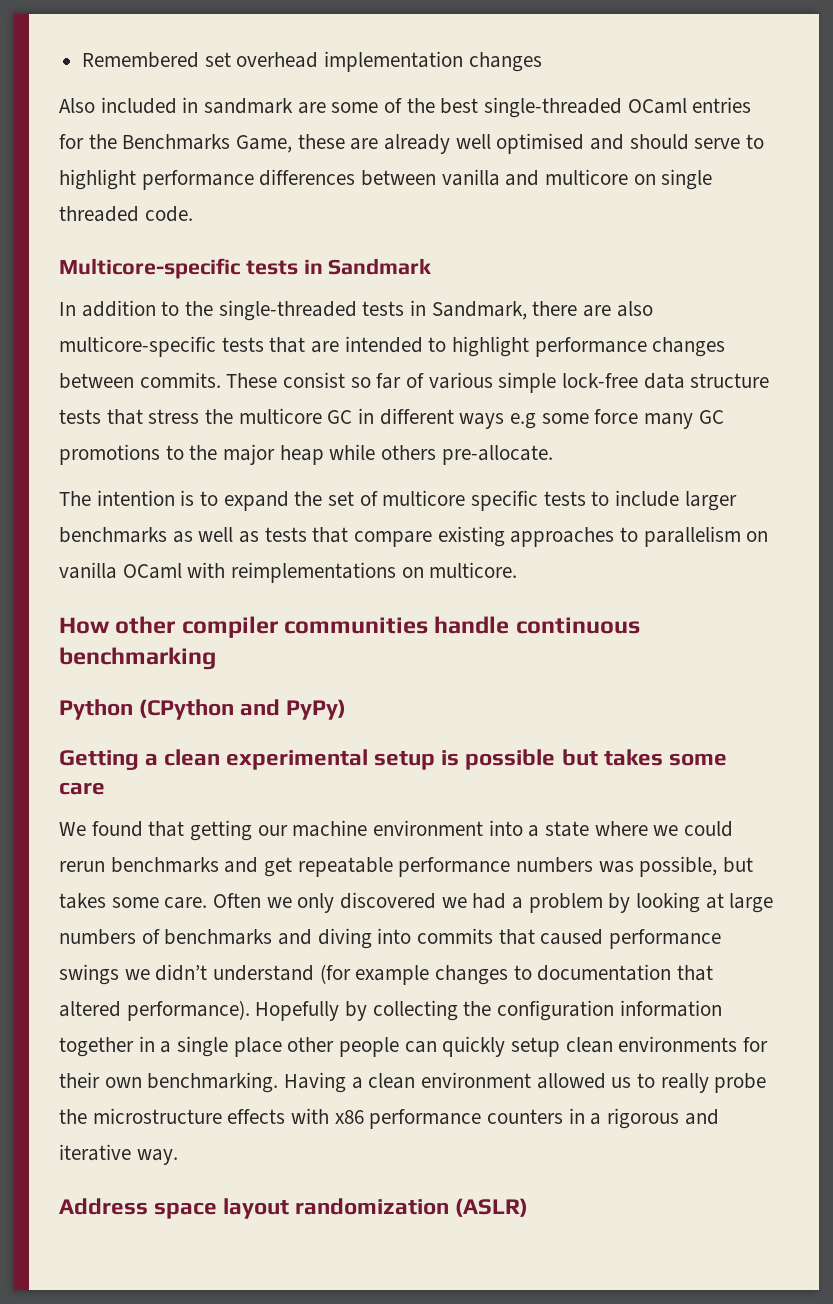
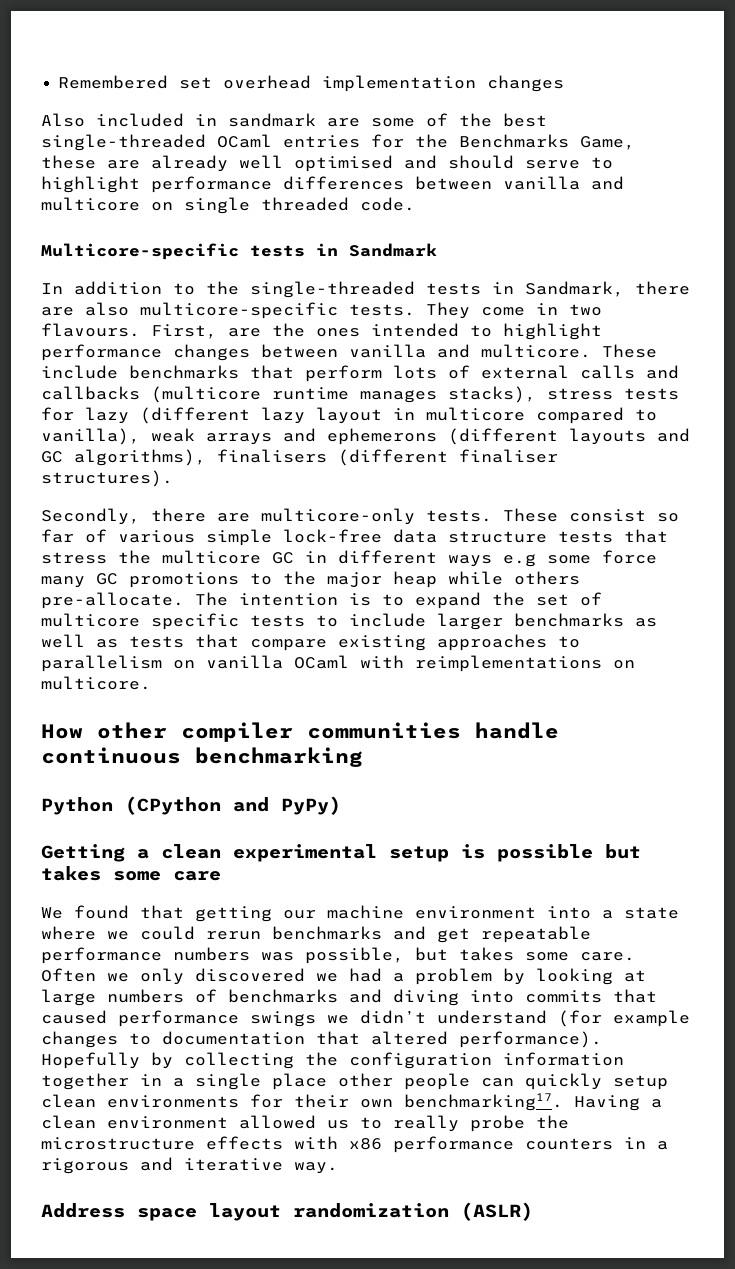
[221,337,340,353] tests that are -> [349,302,602,319] [41,323,360,339] tests. They come in two flavours. First, are the ones
[139,372,221,388] commits. -> [349,344,657,358] [41,365,679,382] [41,386,679,403] [41,407,657,424] [41,428,690,445] [41,449,558,466] [41,470,173,487] [41,508,492,525] vanilla and multicore. These include benchmarks that perform lots of external calls and callbacks (multicore runtime manages stacks), stress tests for lazy (different lazy layout in multicore compared to vanilla), weak arrays and ephemerons (different layouts and GC algorithms), finalisers (different finaliser structures). // Secondly, there are multicore-only tests.
(553, 455) // -> (184, 600) none
[147,1072,279,1093] benchmarking. -> [404,1093,563,1111] benchmarking17.

